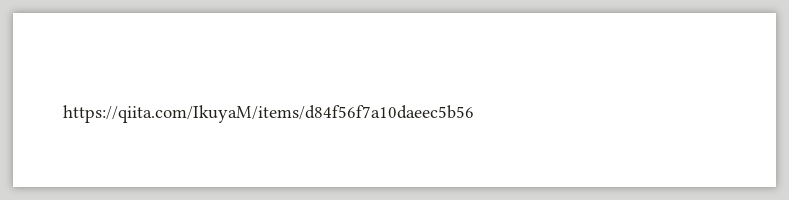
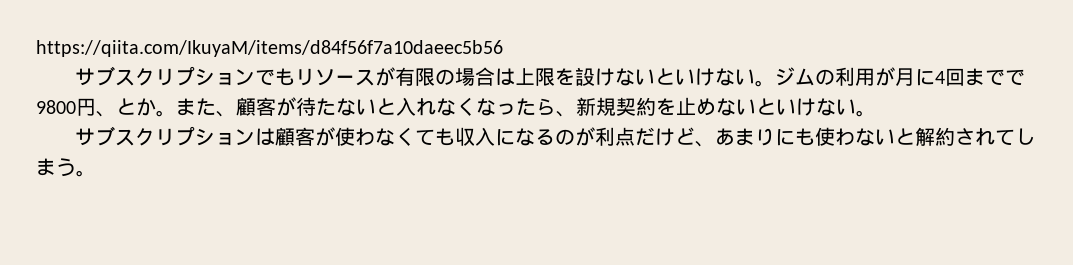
(474, 114) none -> [75,66,1026,87] [36,97,876,117] [75,126,1036,147] [36,158,96,177] // サブスクリプションでもリソースが有限の場合は上限を設けないといけない。ジムの利用が月に4回までで9800円、とか。また、顧客が待たないと入れなくなったら、新規契約を止めないといけない。 // サブスクリプションは顧客が使わなくても収入になるのが利点だけど、あまりにも使わないと解約されてしまう。

